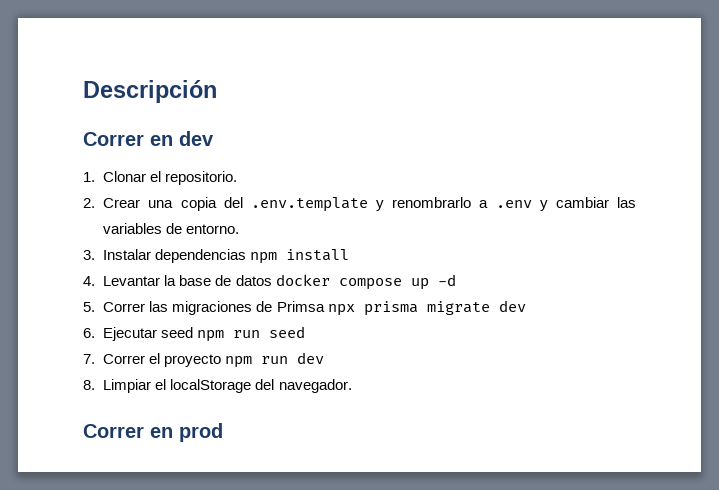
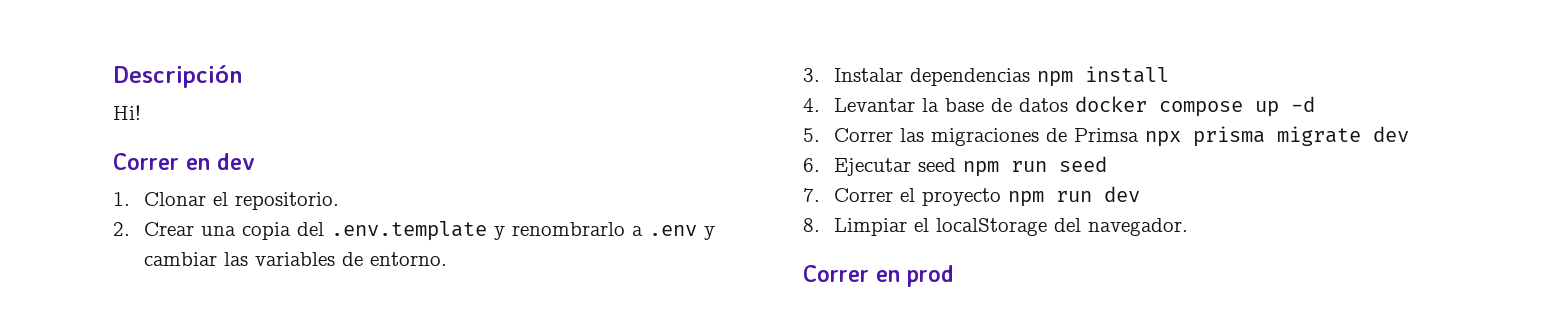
(217, 91) none -> [113,105,141,120] // Hi!

